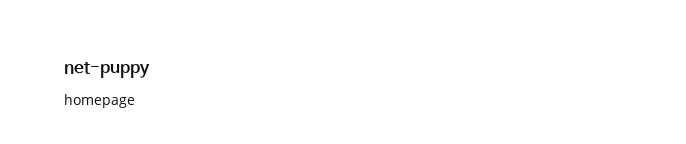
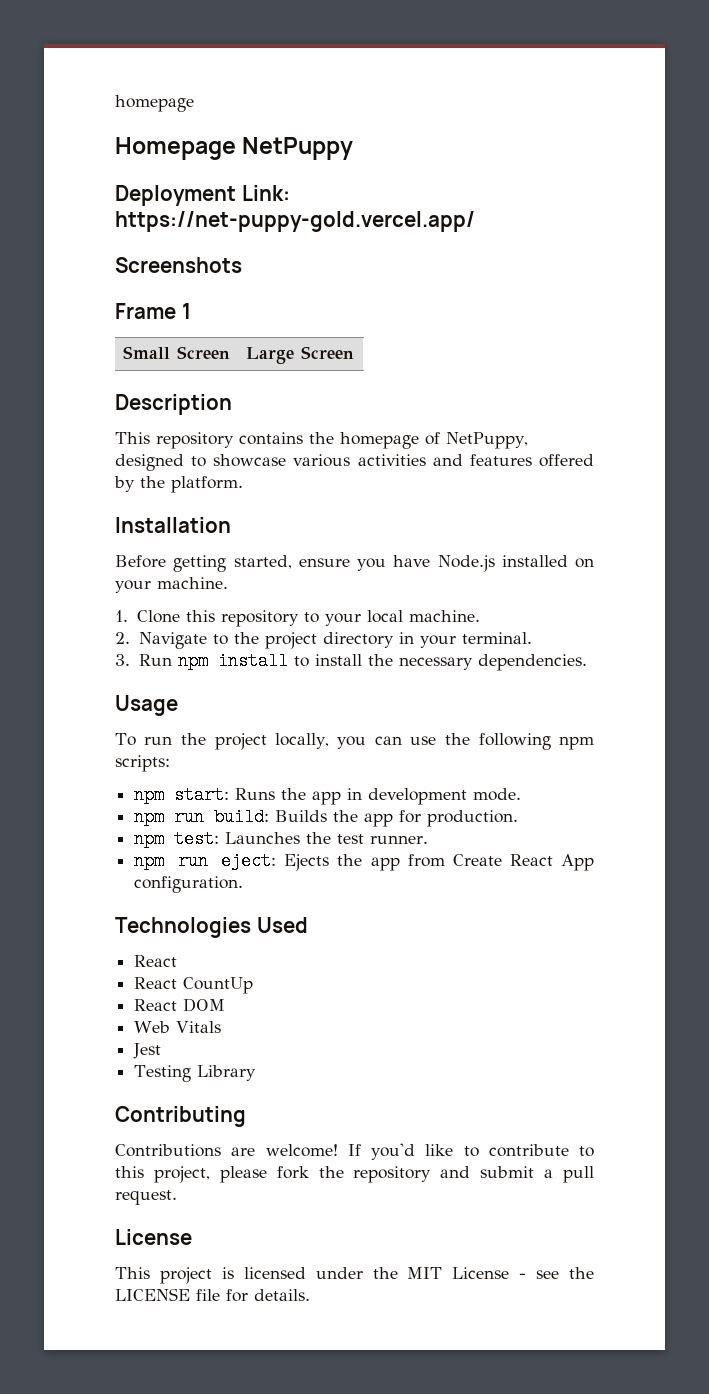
[64,62,150,78] [64,94,135,108] net-puppy // homepage -> [115,95,194,112] [115,137,354,160] [115,185,290,206] [115,211,475,232] [115,257,242,273] [115,303,191,319] [123,346,231,359] [246,346,355,364] [115,394,232,415] [115,432,528,449] [115,454,594,471] [114,476,243,493] [115,517,231,533] [115,555,594,572] [115,577,228,593] [115,610,480,627] [115,632,532,649] [115,652,587,671] [115,695,178,716] [115,733,594,750] [115,755,170,772] [134,786,522,805] [134,808,519,827] [134,830,429,848] [134,852,594,871] [134,876,244,893] [115,917,308,938] [134,955,178,967] [134,977,254,994] [134,998,226,1012] [134,1021,222,1033] [133,1043,162,1059] [134,1065,257,1082] [115,1106,246,1127] [115,1143,594,1160] [115,1166,595,1183] [115,1190,177,1205] [115,1229,192,1245] [115,1267,594,1284] [115,1288,310,1302] homepage // Homepage NetPuppy // Deployment Link: https://net-puppy-gold.vercel.app/ // Screenshots // Frame 1 // Small Screen | Large Screen // Description // This repository contains the homepage of NetPuppy, designed to showcase various activities and features offered by the platform. // Installation // Before getting started, ensure you have Node.js installed on your machine. // 1. Clone this repository to your local machine. // 2. Navigate to the project directory in your terminal. // 3. Run npm install to install the necessary dependencies. // Usage // To run the project locally, you can use the following npm scripts: // npm start: Runs the app in development mode. // npm run build: Builds the app for production. // npm test: Launches the test runner. // npm run eject: Ejects the app from Create React App configuration. // Technologies Used // React // React CountUp // React DOM // Web Vitals // Jest // Testing Library // Contributing // Contributions are welcome! If you'd like to contribute to this project, please fork the repository and submit a pull request. // License // This project is licensed under the MIT License - see the LICENSE file for details.

